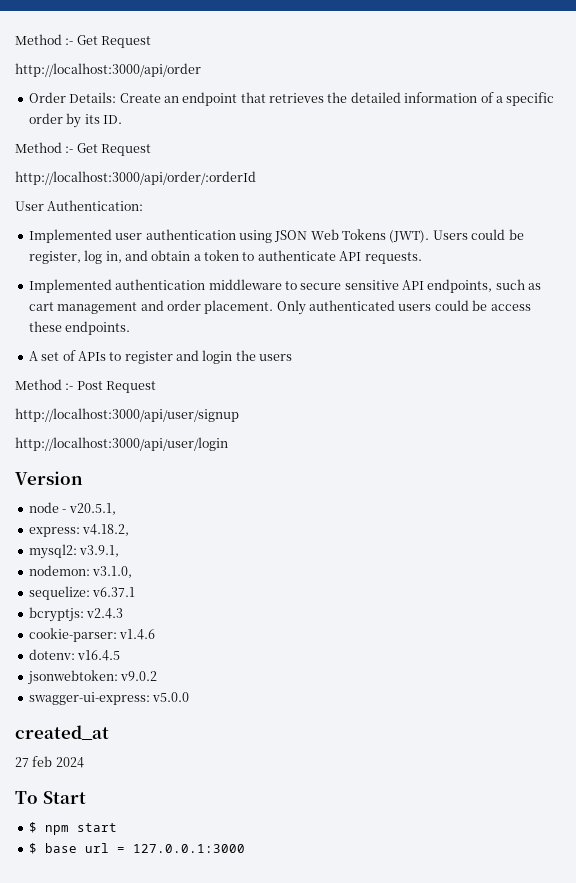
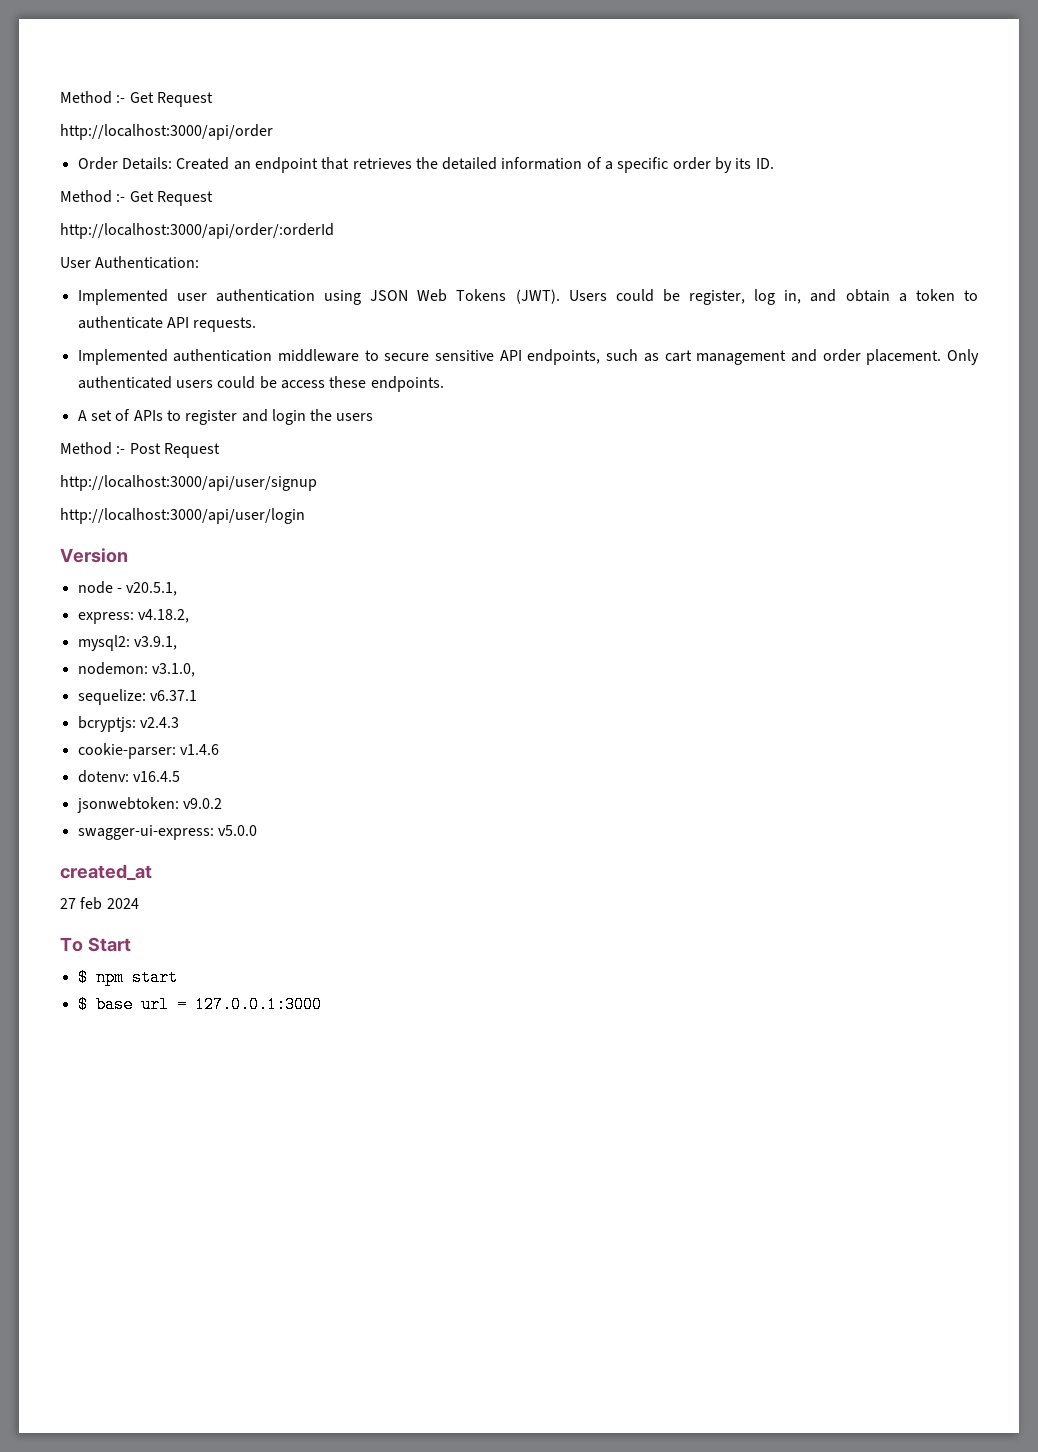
[119,93,161,103] Create -> [176,157,230,170] Created

